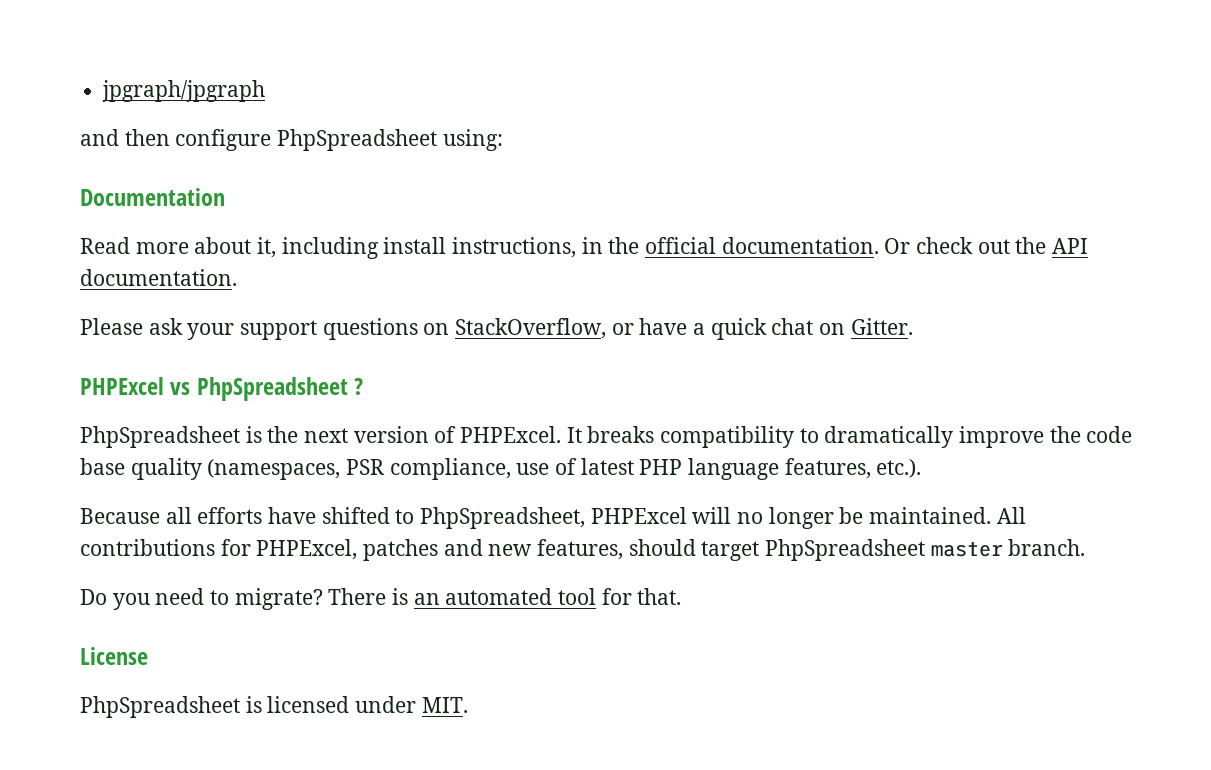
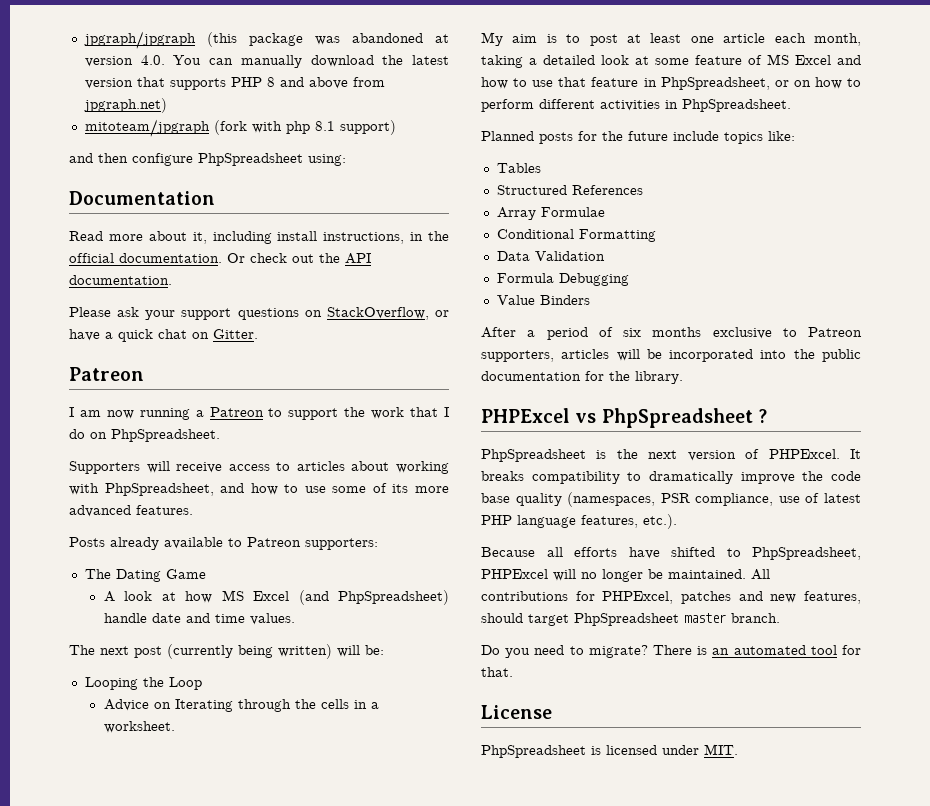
(266, 91) none -> [206,32,449,47] [84,55,449,68] [84,77,385,90] [83,98,167,113] [84,119,396,137] (this package was abandoned at version 4.0. You can manually download the latest version that supports PHP 8 and above from jpgraph.net) // mitoteam/jpgraph (fork with php 8.1 support)
(913, 326) none -> [69,367,144,381] [69,407,450,420] [69,429,220,442] [69,461,449,474] [69,483,449,496] [69,505,193,517] [69,537,378,550] [84,569,206,582] [103,590,449,605] [103,613,295,625] [69,644,384,659] [84,677,202,690] [103,699,379,712] [103,721,175,733] [481,32,861,46] [481,54,861,68] [481,77,861,90] [481,99,791,112] [481,131,795,144] [496,163,541,173] [496,185,643,195] [496,207,605,220] [496,229,656,242] [496,251,605,261] [496,273,629,286] [496,295,590,305] [481,327,862,340] [481,349,861,362] [481,371,683,384] // Patreon // I am now running a Patreon to support the work that I do on PhpSpreadsheet. // Supporters will receive access to articles about working with PhpSpreadsheet, and how to use some of its more advanced features. // Posts already available to Patreon supporters: // The Dating Game // A look at how MS Excel (and PhpSpreadsheet) handle date and time values. // The next post (currently being written) will be: // Looping the Loop // Advice on Iterating through the cells in a worksheet. // My aim is to post at least one article each month, taking a detailed look at some feature of MS Excel and how to use that feature in PhpSpreadsheet, or on how to perform different activities in PhpSpreadsheet. // Planned posts for the future include topics like: // Tables // Structured References // Array Formulae // Conditional Formatting // Data Validation // Formula Debugging // Value Binders // After a period of six months exclusive to Patreon supporters, articles will be incorporated into the public documentation for the library.

